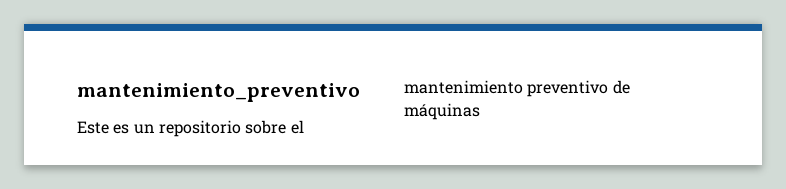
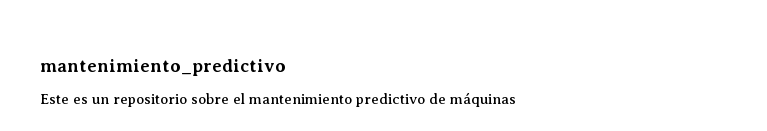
[77,83,360,102] mantenimiento_preventivo -> [40,59,286,76] mantenimiento_predictivo
[527,80,609,97] preventivo -> [356,93,425,107] predictivo

